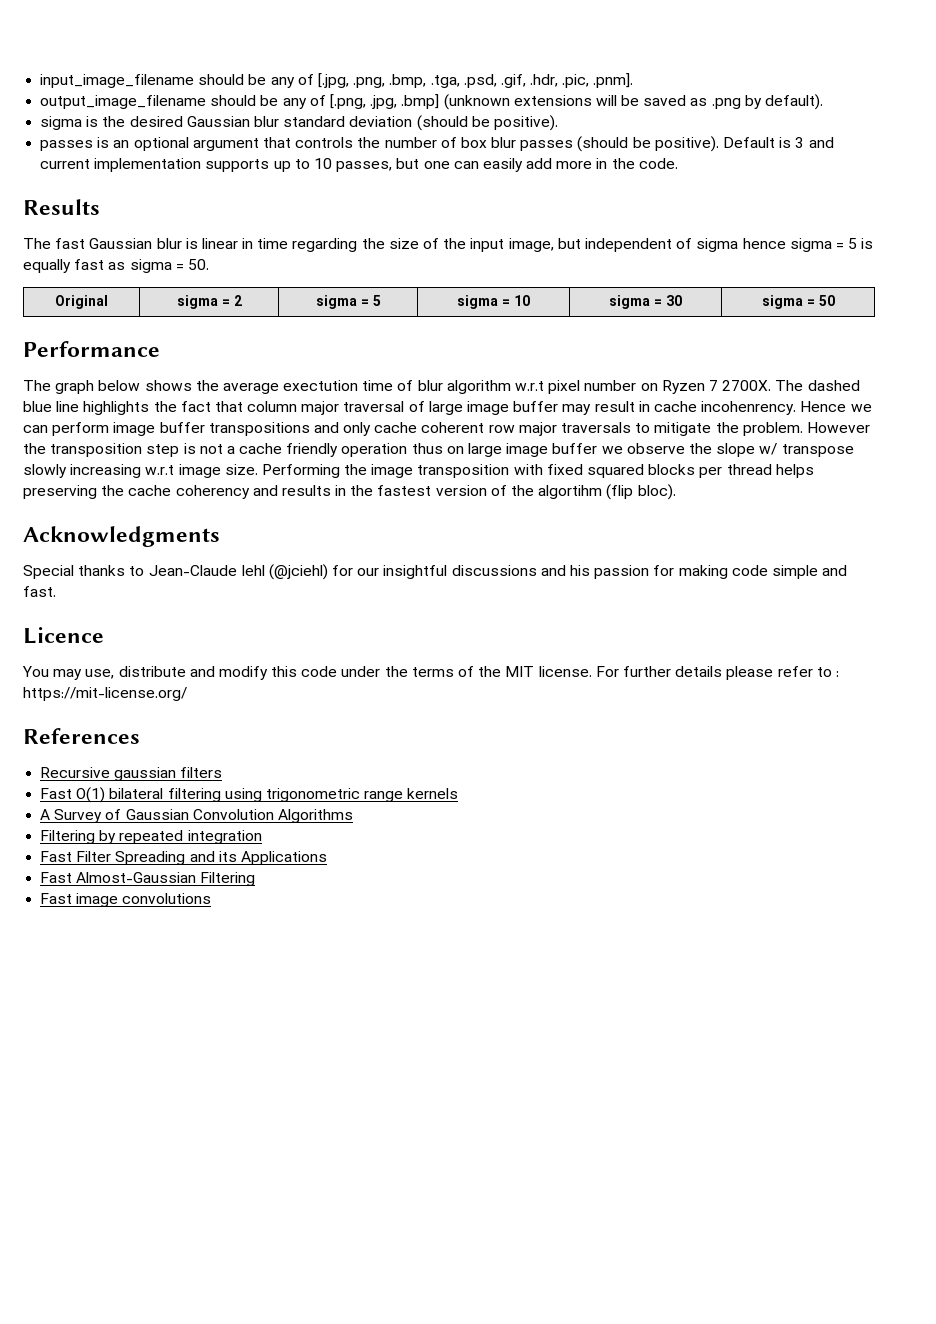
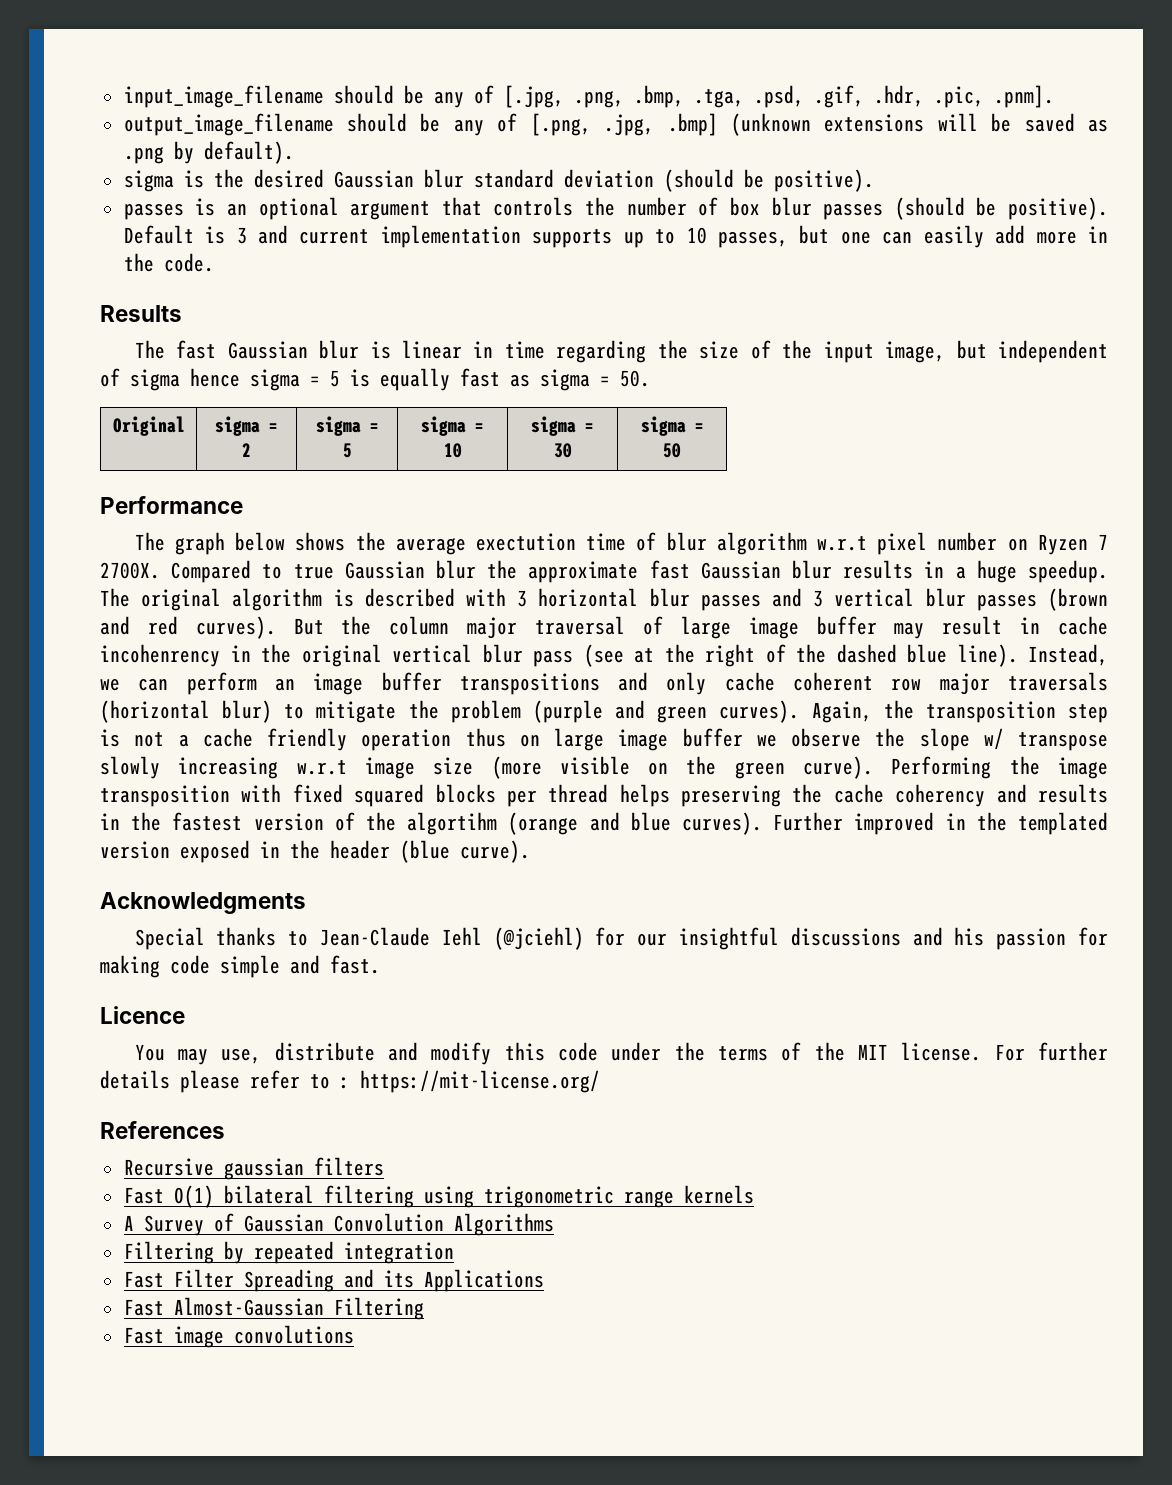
[775,380,860,391] [23,401,243,415] The dashed blue line highlights the fact that -> [171,560,1109,583] [100,588,1109,611] [100,616,372,639] Compared to true Gaussian blur the approximate fast Gaussian blur results in a huge speedup. The original algorithm is described with 3 horizontal blur passes and 3 vertical blur passes (brown and red curves). But the
[701,401,847,415] incohenrency. Hence -> [100,644,1108,667] incohenrency in the original vertical blur pass (see at the right of the dashed blue line). Instead,
(110, 429) none -> [274,678,295,691] an
(632, 427) none -> [100,700,273,723] (horizontal blur)
[742,422,870,436] problem. However -> [450,700,872,723] problem (purple and green curves). Again,
[224,464,258,475] size. -> [433,756,874,779] size (more visible on the green curve).
[606,484,676,500] (flip bloc). -> [508,812,1109,835] [100,840,530,863] (orange and blue curves). Further improved in the templated version exposed in the header (blue curve).

